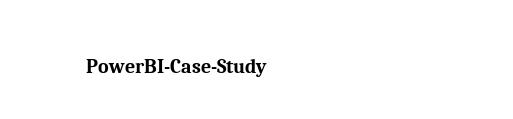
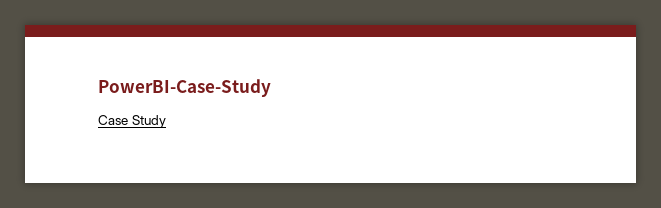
(267, 67) none -> [98,115,166,128] // Case Study

